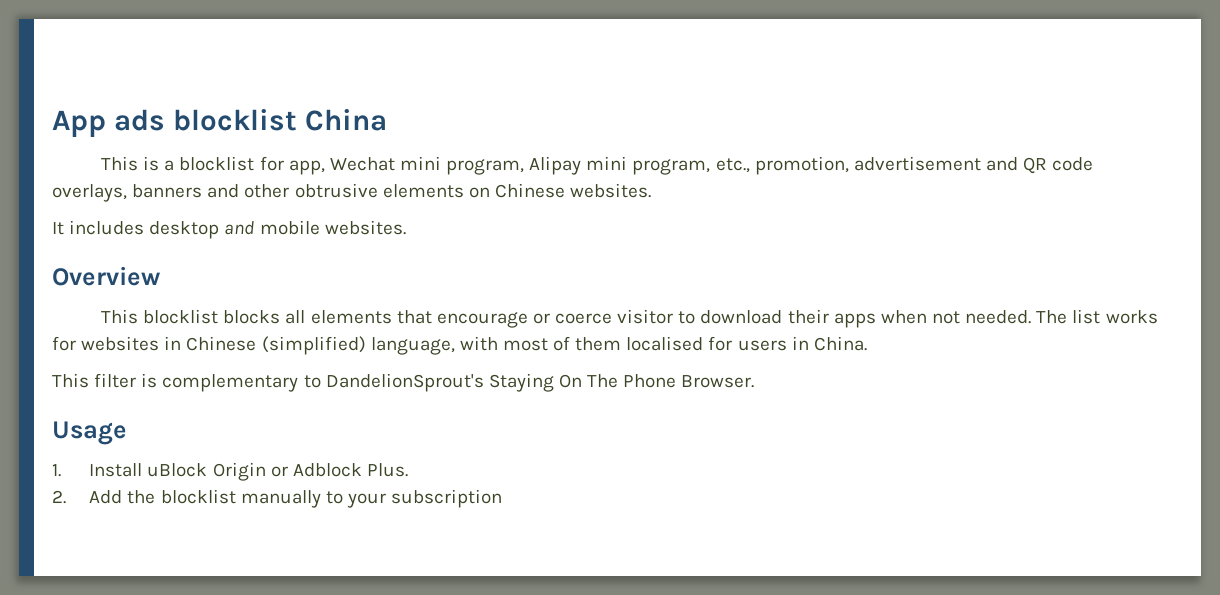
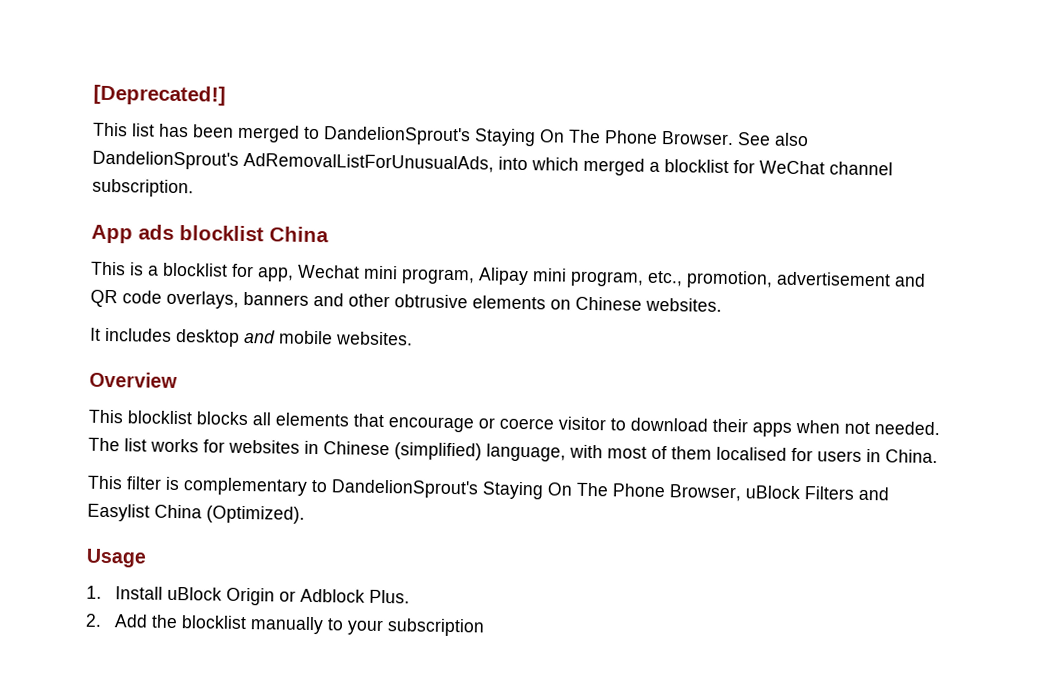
(52, 123) none -> [93,84,226,106] [93,122,809,147] [92,150,893,176] [92,178,194,198] [Deprecated!] // This list has been merged to DandelionSprout's Staying On The Phone Browser. See also DandelionSprout's AdRemovalListForUnusualAds, into which merged a blocklist for WeChat channel subscription. //
[681,375,755,388] Browser. -> [669,484,889,502] [87,503,305,524] Browser, uBlock Filters and Easylist China (Optimized).

